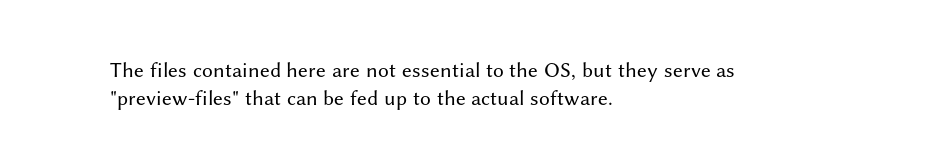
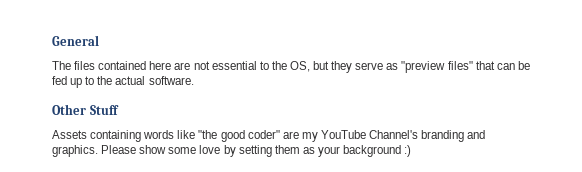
(110, 69) none -> [52,35,99,46] General //
[110,90,239,110] "preview-files" -> [401,61,473,73] "preview files"
(614, 98) none -> [52,104,119,115] [52,130,486,142] [52,145,412,157] // Other Stuff // Assets containing words like "the good coder" are my YouTube Channel's branding and graphics. Please show some love by setting them as your background :)

